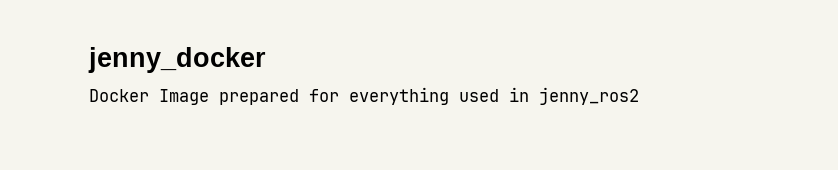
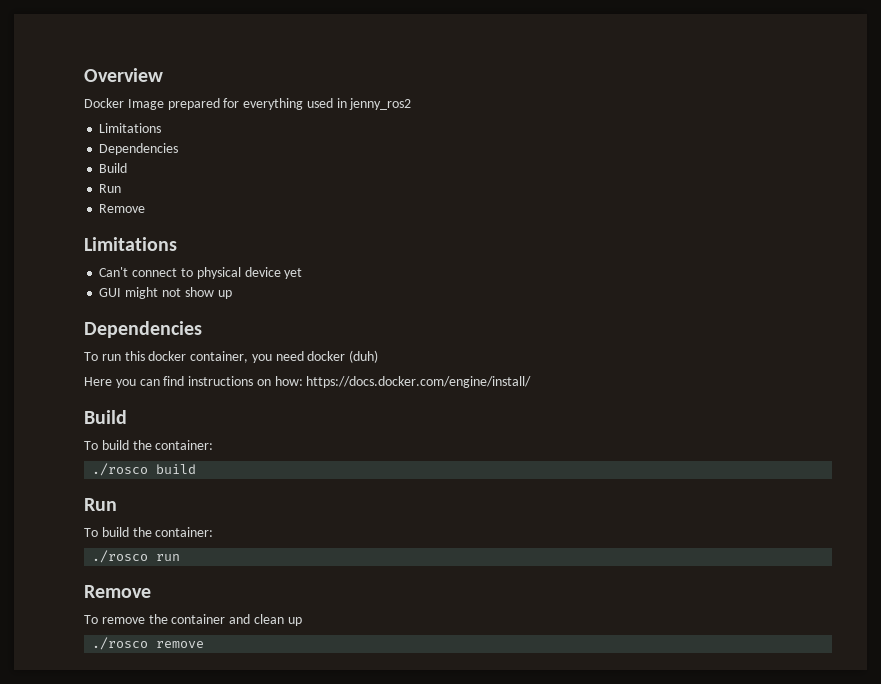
[88,47,266,73] jenny_docker -> [84,68,163,82] Overview
(639, 96) none -> [99,123,162,133] [99,143,179,155] [99,163,128,173] [99,184,122,193] [99,204,146,213] [84,237,177,251] [99,267,303,279] [99,287,232,299] [84,321,202,338] [84,350,379,363] [84,376,532,388] [84,410,127,424] [84,440,214,450] [92,463,197,476] [84,498,117,511] [84,527,214,537] [92,550,181,563] [84,585,151,598] [84,614,302,626] [92,637,205,650] // Limitations // Dependencies // Build // Run // Remove // Limitations // Can't connect to physical device yet // GUI might not show up // Dependencies // To run this docker container, you need docker (duh) // Here you can find instructions on how: https://docs.docker.com/engine/install/ // Build // To build the container: // ./rosco build // Run // To build the container: // ./rosco run // Remove // To remove the container and clean up // ./rosco remove

